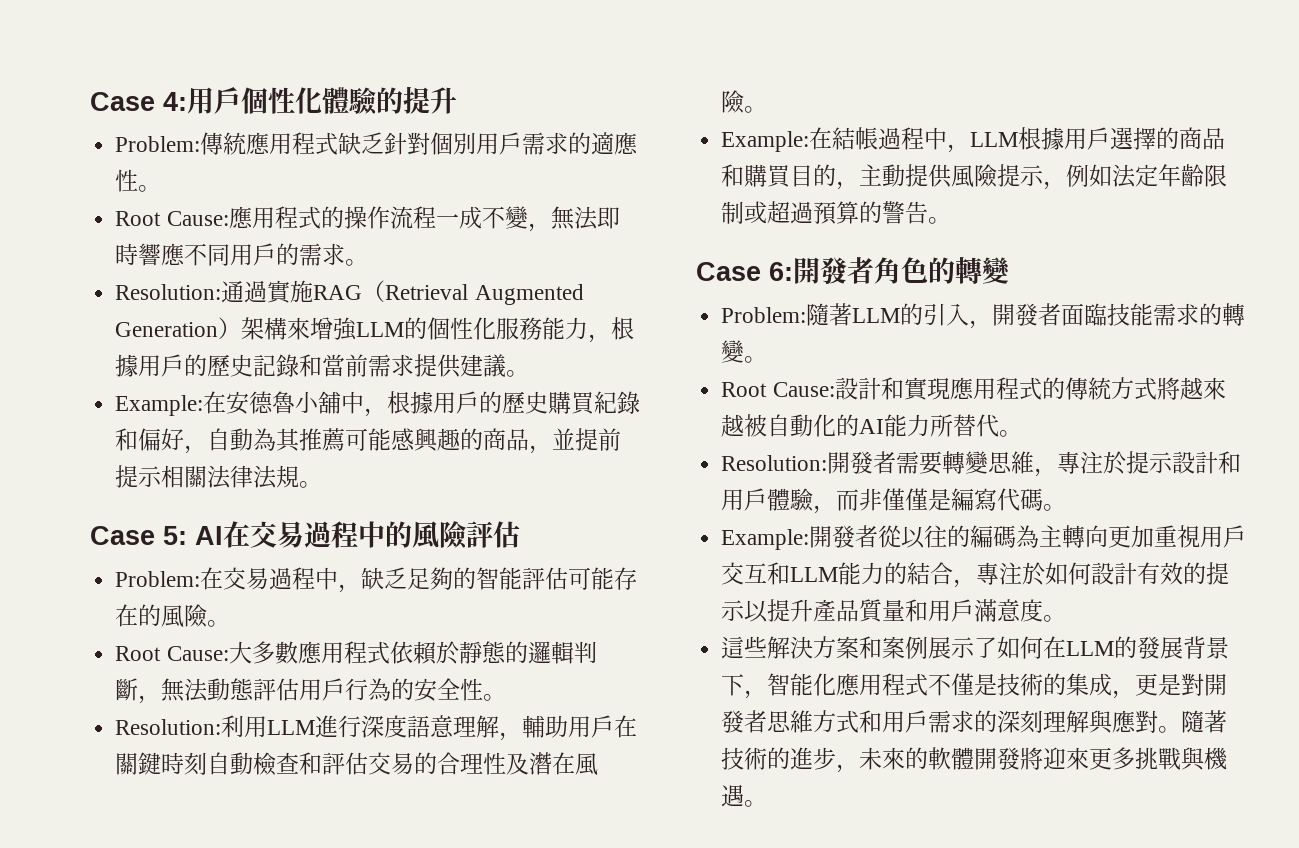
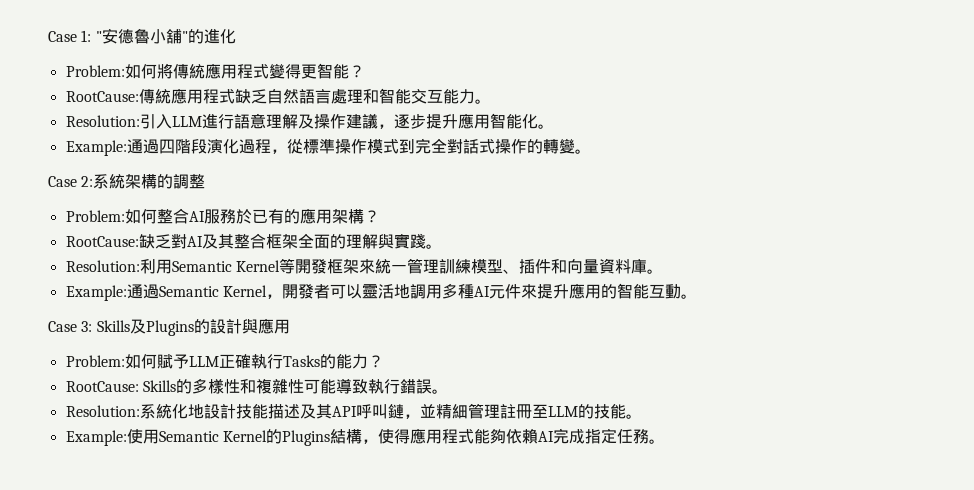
[90,86,457,115] [115,132,639,155] [115,169,162,192] [115,206,620,232] [115,243,369,266] [115,280,584,305] [115,317,635,343] [115,354,530,378] [115,391,641,417] [115,428,622,454] [115,465,323,489] [90,521,520,549] [115,567,638,593] [115,604,231,628] [115,641,597,665] [115,678,507,704] [115,715,638,741] [115,752,599,776] [721,90,768,114] [721,127,1226,153] [721,164,1228,190] [721,201,952,225] [696,257,1010,284] [721,303,1246,329] [721,340,768,363] [721,377,1226,401] [721,414,1023,437] [721,451,1242,477] [721,488,1067,514] [721,525,1247,550] [721,562,1230,588] [721,599,1067,623] [721,636,1230,659] [721,673,1228,699] [721,710,1228,734] [721,747,1229,773] [721,784,745,807] Case 4:用戶個性化體驗的提升 // Problem:傳統應用程式缺乏針對個別用戶需求的適應性。 // Root Cause:應用程式的操作流程一成不變，無法即時響應不同用戶的需求。 // Resolution:通過實施RAG（Retrieval Augmented Generation）架構來增強LLM的個性化服務能力，根據用戶的歷史記錄和當前需求提供建議。 // Example:在安德魯小舖中，根據用戶的歷史購買紀錄和偏好，自動為其推薦可能感興趣的商品，並提前提示相關法律法規。 // Case 5: AI在交易過程中的風險評估 // Problem:在交易過程中，缺乏足夠的智能評估可能存在的風險。 // Root Cause:大多數應用程式依賴於靜態的邏輯判斷，無法動態評估用戶行為的安全性。 // Resolution:利用LLM進行深度語意理解，輔助用戶在關鍵時刻自動檢查和評估交易的合理性及潛在風險。 // Example:在結帳過程中，LLM根據用戶選擇的商品和購買目的，主動提供風險提示，例如法定年齡限制或超過預算的警告。 // Case 6:開發者角色的轉變 // Problem:隨著LLM的引入，開發者面臨技能需求的轉變。 // Root Cause:設計和實現應用程式的傳統方式將越來越被自動化的AI能力所替代。 // Resolution:開發者需要轉變思維，專注於提示設計和用戶體驗，而非僅僅是編寫代碼。 // Example:開發者從以往的編碼為主轉向更加重視用戶交互和LLM能力的結合，專注於如何設計有效的提示以提升產品質量和用戶滿意度。 // 這些解決方案和案例展示了如何在LLM的發展背景下，智能化應用程式不僅是技術的集成，更是對開發者思維方式和用戶需求的深刻理解與應對。隨著技術的進步，未來的軟體開發將迎來更多挑戰與機遇 -> [48,28,236,44] [65,63,365,79] [65,88,491,104] [65,113,554,129] [65,138,591,156] [48,174,206,189] [65,208,380,224] [65,233,442,249] [65,258,663,274] [65,283,697,301] [48,318,290,336] [65,354,384,369] [65,378,448,394] [65,403,642,419] [65,428,649,446] Case 1: "安德魯小舖"的進化 // Problem:如何將傳統應用程式變得更智能？ // RootCause:傳統應用程式缺乏自然語言處理和智能交互能力。 // Resolution:引入LLM進行語意理解及操作建議，逐步提升應用智能化。 // Example:通過四階段演化過程，從標準操作模式到完全對話式操作的轉變。 // Case 2:系統架構的調整 // Problem:如何整合AI服務於已有的應用架構？ // RootCause:缺乏對AI及其整合框架全面的理解與實踐。 // Resolution:利用Semantic Kernel等開發框架來統一管理訓練模型、插件和向量資料庫。 // Example:通過Semantic Kernel，開發者可以靈活地調用多種AI元件來提升應用的智能互動。 // Case 3: Skills及Plugins的設計與應用 // Problem:如何賦予LLM正確執行Tasks的能力？ // RootCause: Skills的多樣性和複雜性可能導致執行錯誤。 // Resolution:系統化地設計技能描述及其API呼叫鏈，並精細管理註冊至LLM的技能。 // Example:使用Semantic Kernel的Plugins結構，使得應用程式能夠依賴AI完成指定任務

